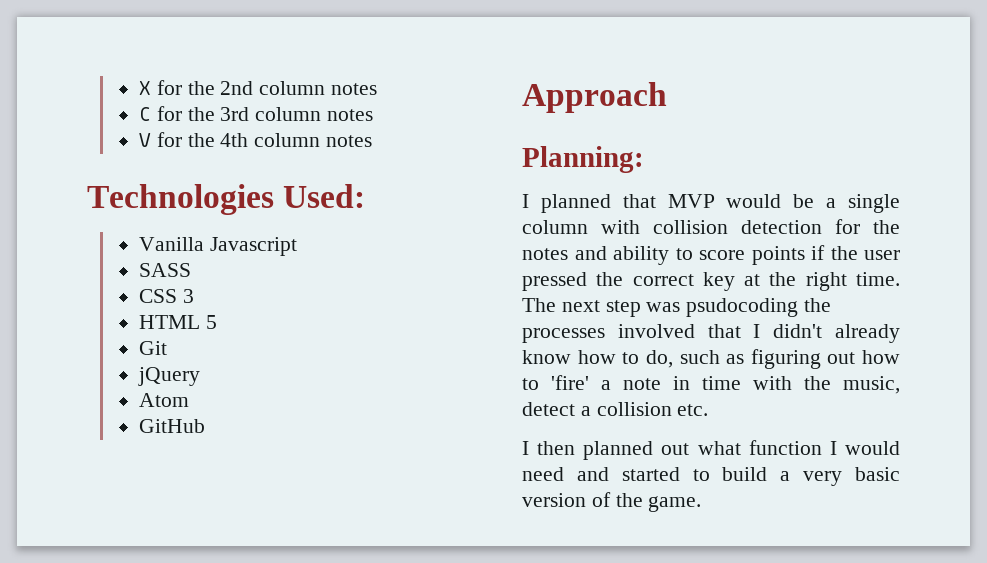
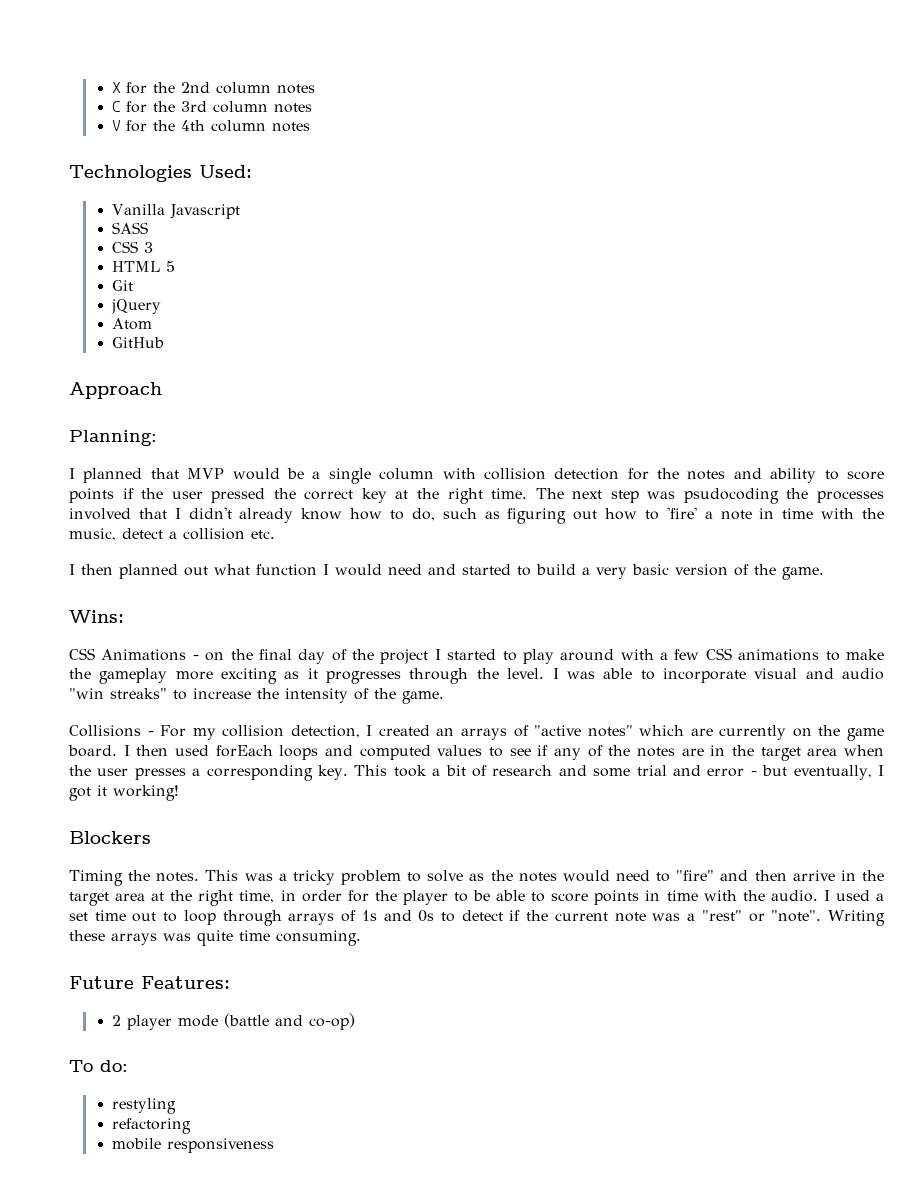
(702, 504) none -> [69,610,124,623] [69,648,885,664] [69,668,885,684] [69,688,444,704] [69,725,884,741] [68,745,884,761] [69,765,884,781] [69,785,179,801] [69,831,151,844] [69,870,884,886] [69,890,885,906] [69,910,886,926] [69,930,361,946] [69,976,230,989] [112,1013,356,1030] [69,1060,128,1072] [112,1098,177,1114] [112,1118,192,1134] [112,1138,275,1153] // Wins: // CSS Animations - on the final day of the project I started to play around with a few CSS animations to make the gameplay more exciting as it progresses through the level. I was able to incorporate visual and audio "win streaks" to increase the intensity of the game. // Collisions - For my collision detection, I created an arrays of "active notes" which are currently on the game board. I then used forEach loops and computed values to see if any of the notes are in the target area when the user presses a corresponding key. This took a bit of research and some trial and error - but eventually, I got it working! // Blockers // Timing the notes. This was a tricky problem to solve as the notes would need to "fire" and then arrive in the target area at the right time, in order for the player to be able to score points in time with the audio. I used a set time out to loop through arrays of 1s and 0s to detect if the current note was a "rest" or "note". Writing these arrays was quite time consuming. // Future Features: // 2 player mode (battle and co-op) // To do: // restyling // refactoring // mobile responsiveness

